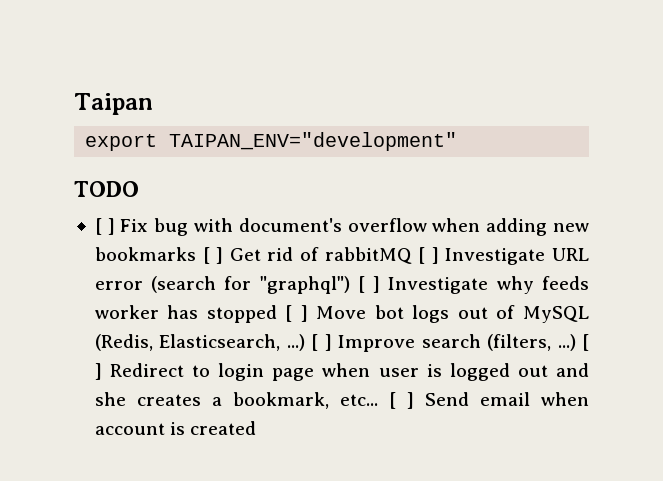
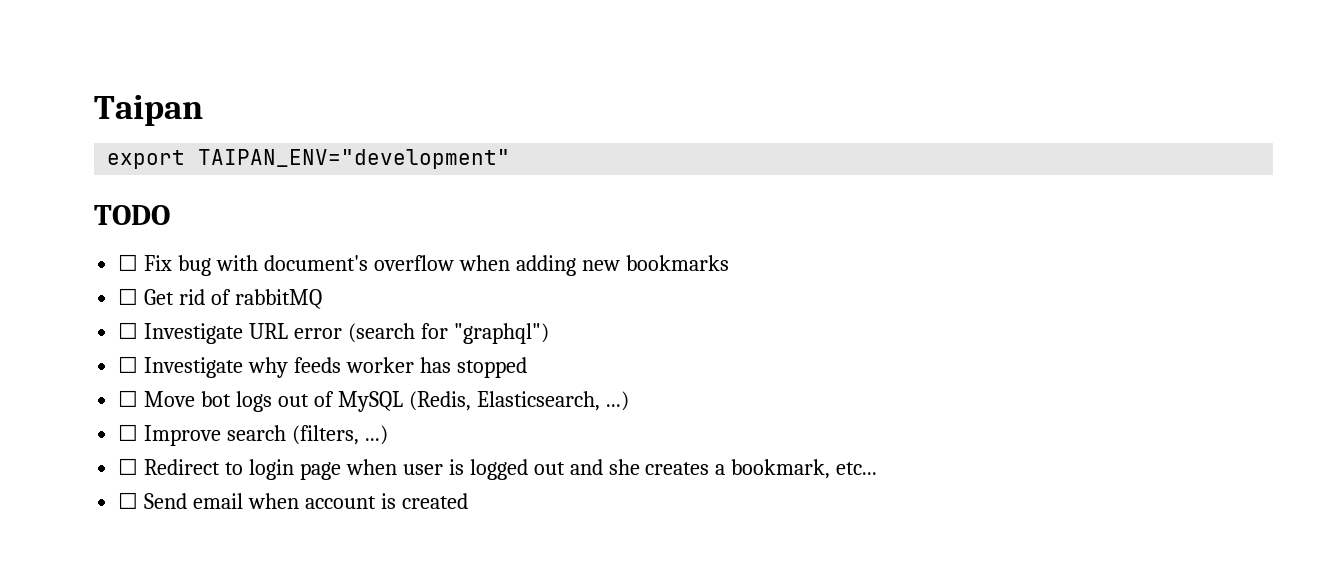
[94,218,115,235] [ ] -> [118,254,139,271] ☐
[202,247,224,264] [ ] -> [118,288,139,305] // ☐
[418,247,439,264] [ ] -> [118,322,139,339] // ☐
[357,276,381,293] [ ] -> [118,356,139,373] // ☐
[285,305,308,322] [ ] -> [118,390,139,407] // ☐
[311,334,332,351] [ ] -> [118,424,139,441] // ☐
[582,334,589,351] [94,363,102,380] [ ] -> [118,458,139,475] // ☐
[388,392,414,409] [ ] -> [118,492,139,509] // ☐

